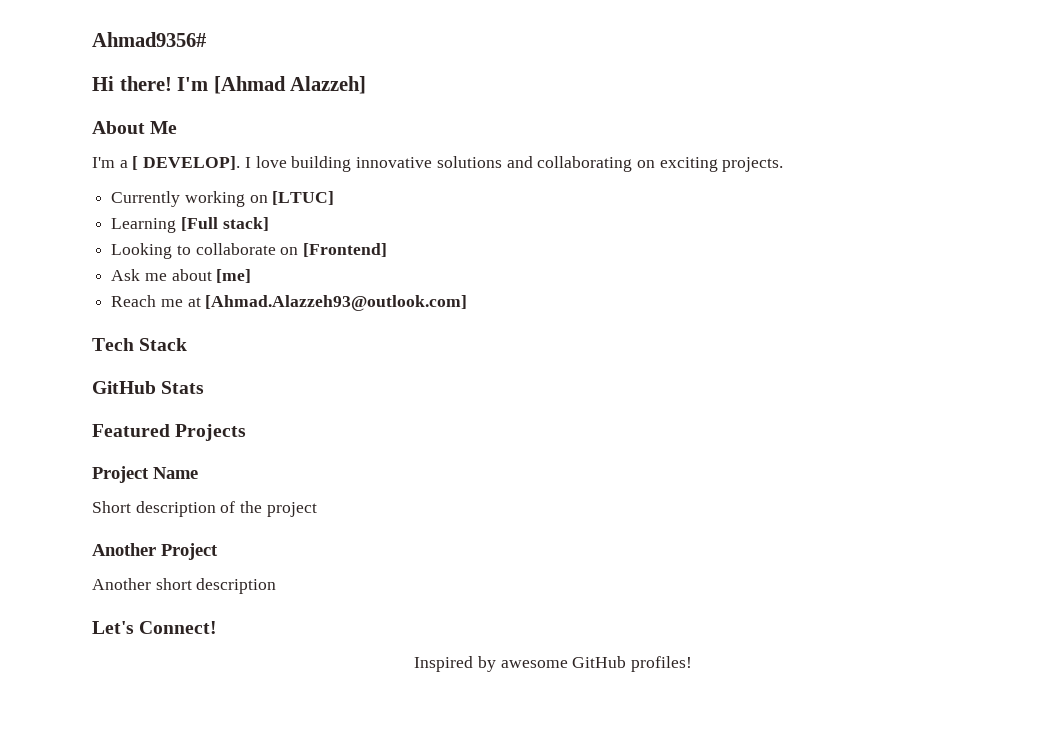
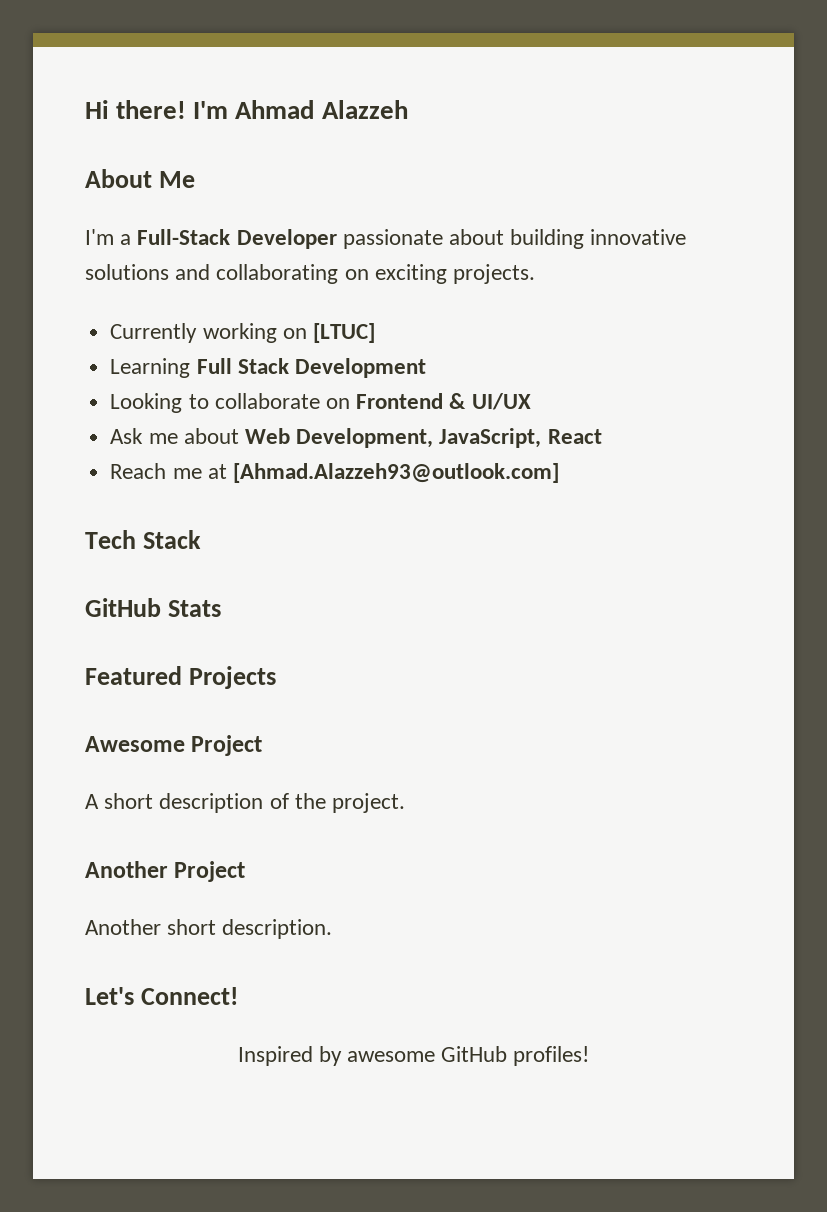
[92,32,206,47] Ahmad9356# // -> (85, 109) none
[213,76,367,94] [Ahmad Alazzeh] -> [235,100,408,119] Ahmad Alazzeh
[132,156,287,170] [ DEVELOP]. I love -> [137,229,505,249] Full-Stack Developer passionate about
[180,217,269,231] [Full stack] -> [196,358,426,378] Full Stack Development
[303,243,388,257] [Frontend] -> [356,393,531,410] Frontend & UI/UX
[216,269,252,283] [me] -> [244,428,602,448] Web Development, JavaScript, React
[92,466,198,483] [92,501,131,513] Project Name // Short -> [85,735,263,756] [85,793,154,809] Awesome Project // A short
[266,502,317,517] project -> [332,793,406,813] project.
[196,578,277,594] description -> [222,919,333,939] description.

